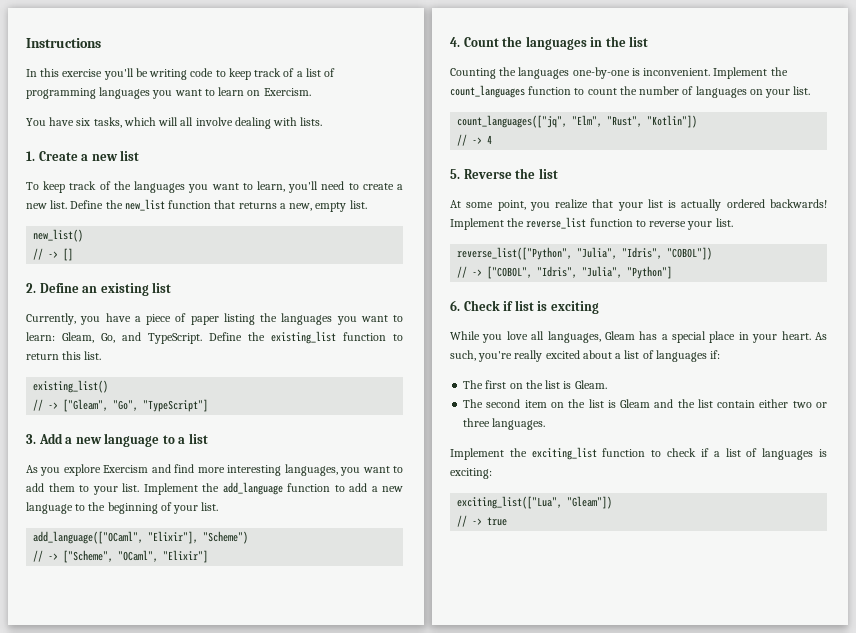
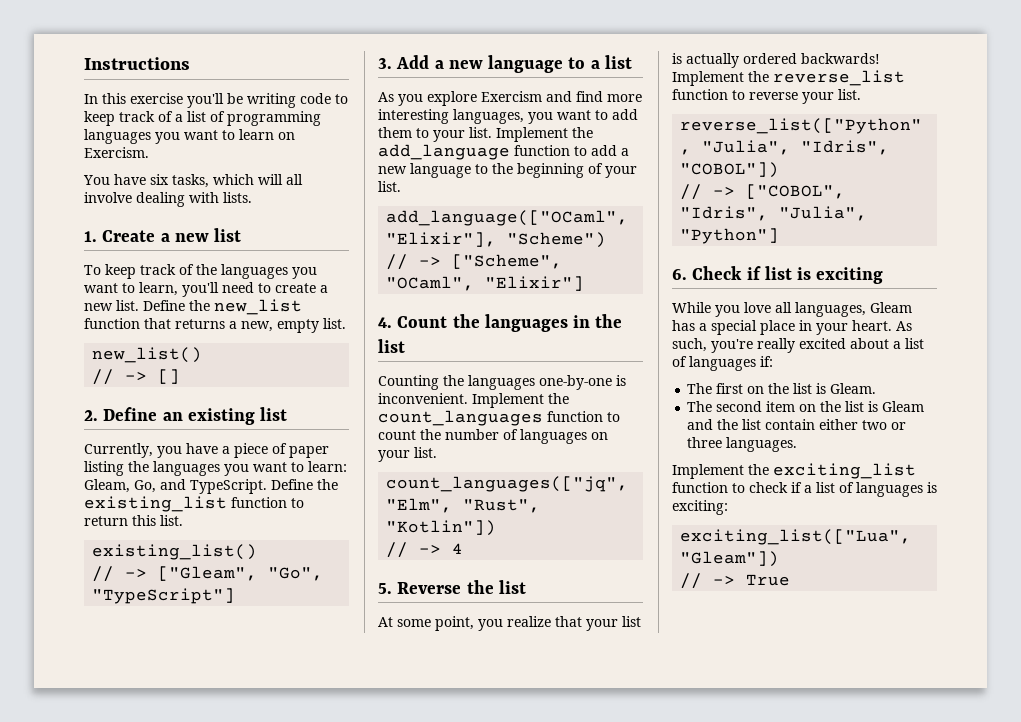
[487,517,508,526] true -> [746,574,791,586] True

